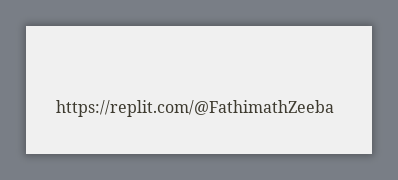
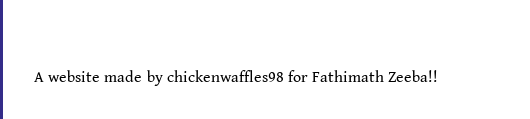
[56,100,334,117] https://replit.com/@FathimathZeeba -> [34,70,439,86] A website made by chickenwaffles98 for Fathimath Zeeba!!

